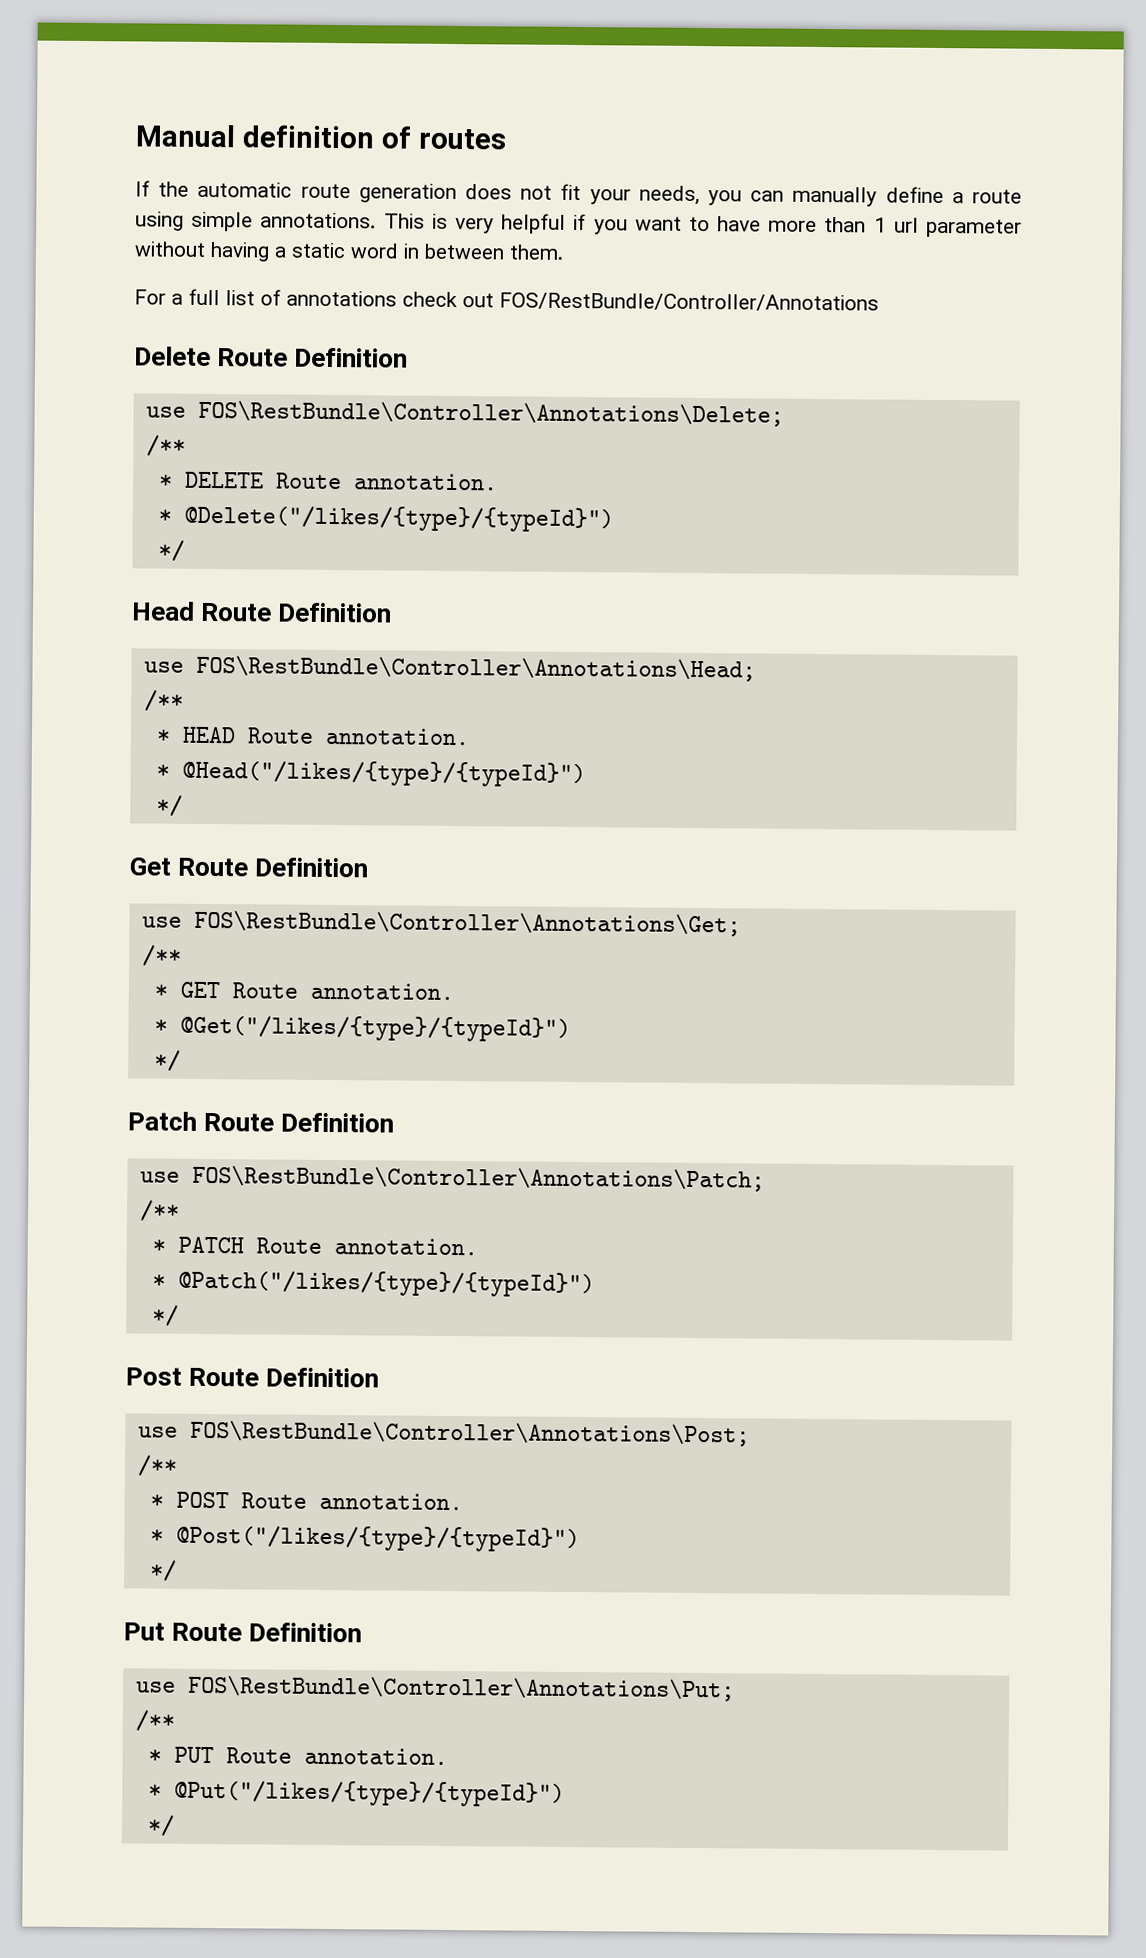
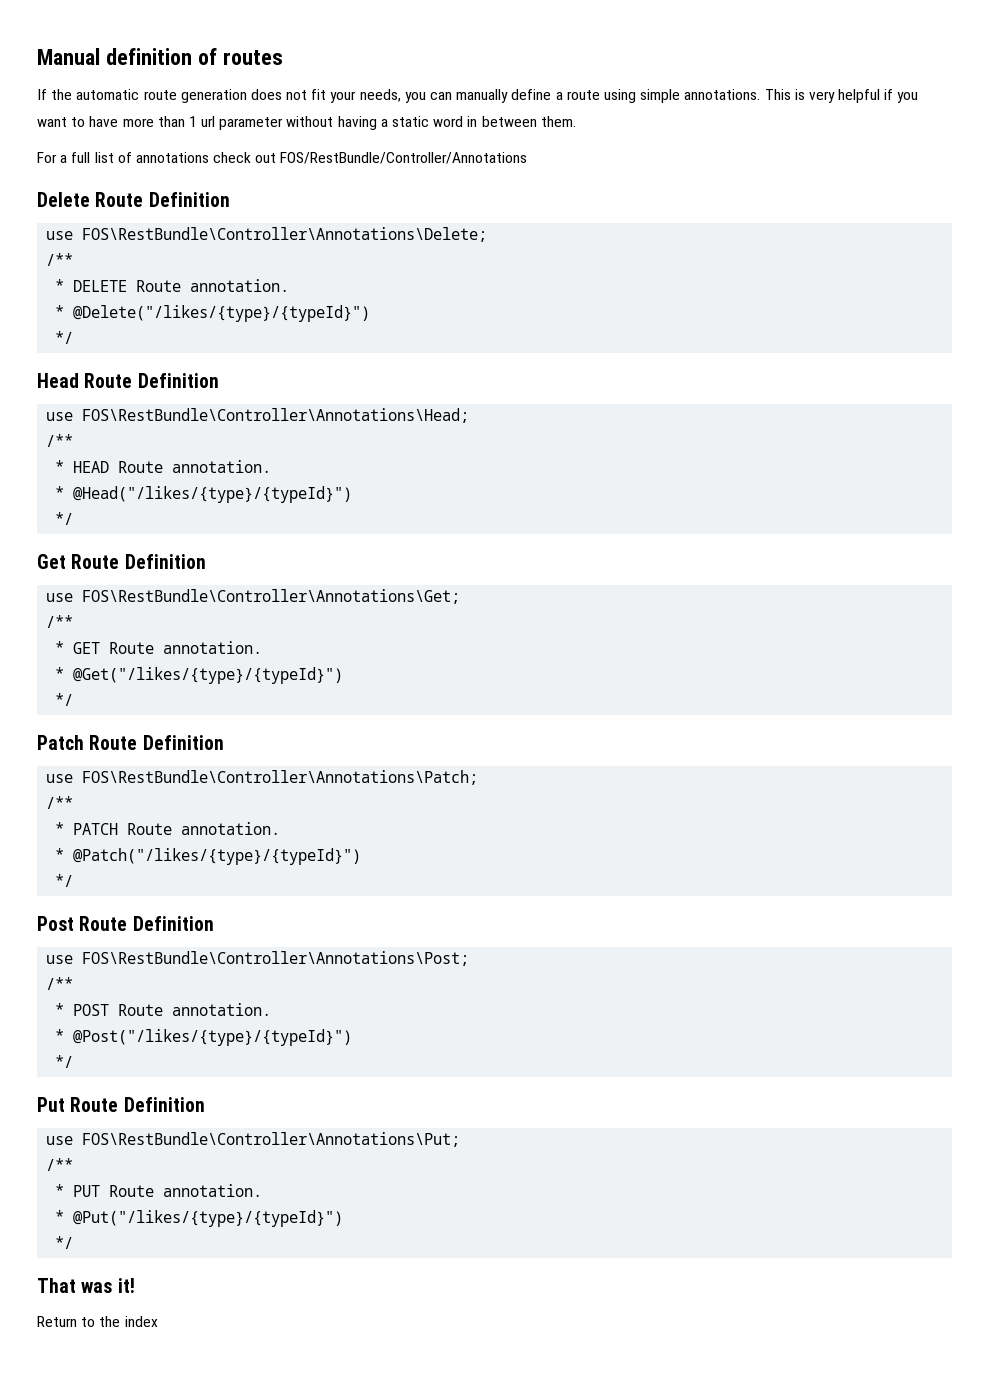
(175, 1825) none -> [37,1278,135,1293] [37,1316,158,1327] // That was it! // Return to the index

